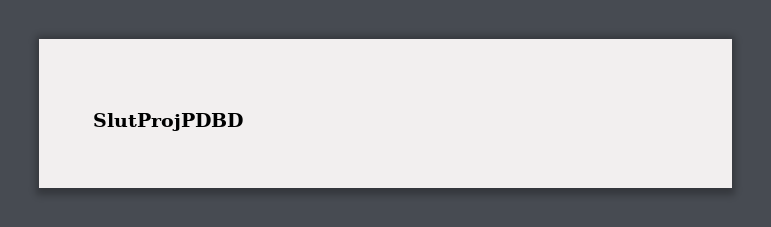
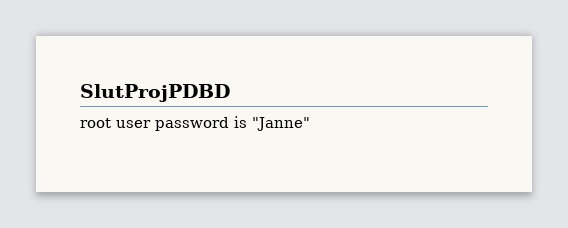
(243, 122) none -> [80,116,310,131] // root user password is "Janne"

